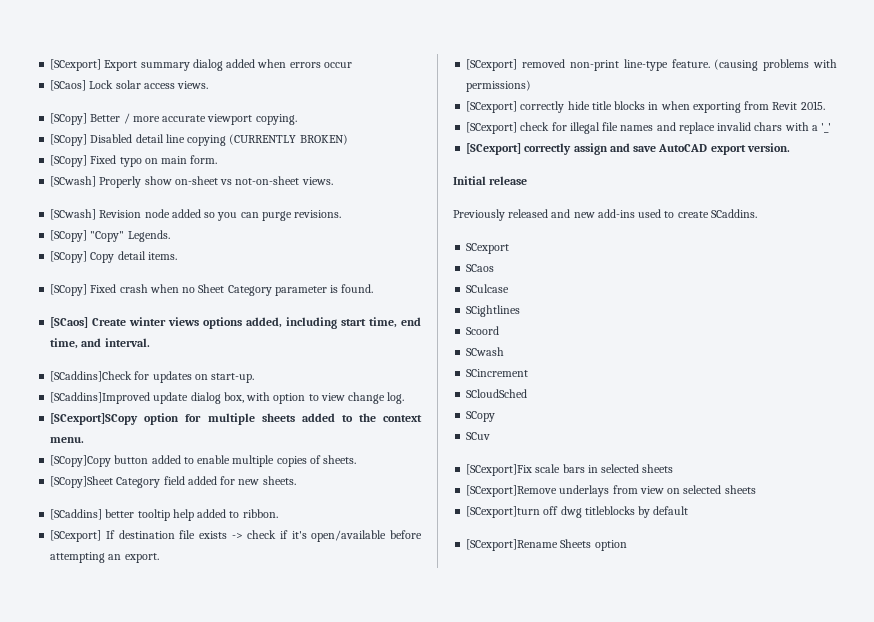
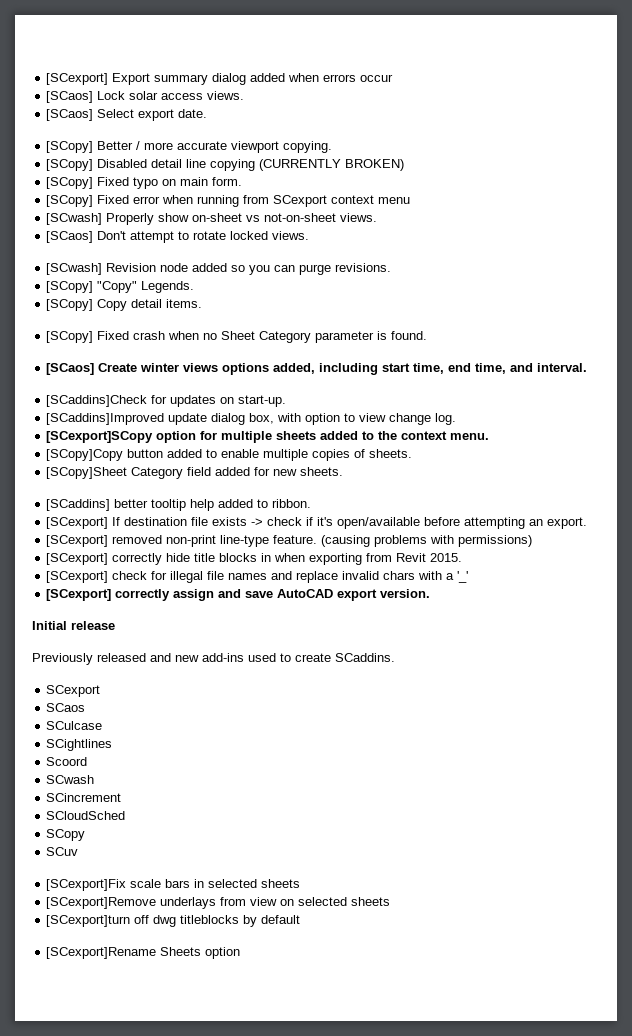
(209, 85) none -> [46,109,208,121] // [SCaos] Select export date.
(218, 159) none -> [46,195,411,207] // [SCopy] Fixed error when running from SCexport context menu
(333, 181) none -> [46,231,310,243] // [SCaos] Don't attempt to rotate locked views.

